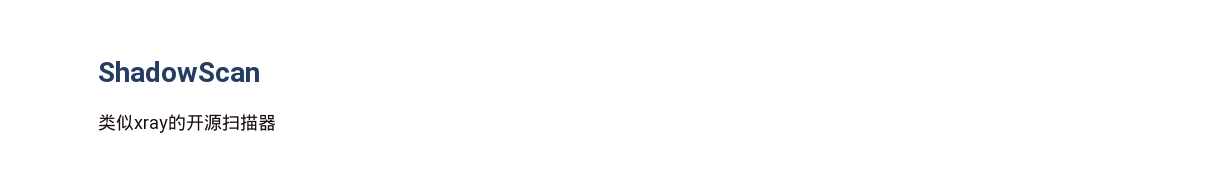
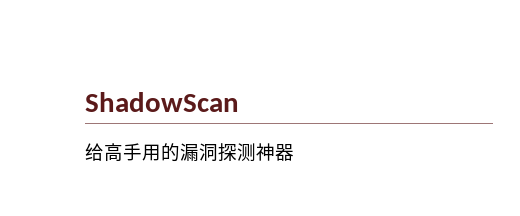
[98,114,258,133] 类似xray的开源扫描 -> [85,143,275,162] 给高手用的漏洞探测神

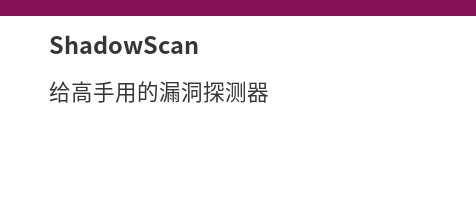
[256,143,275,161] 神 -> (247, 92) none

